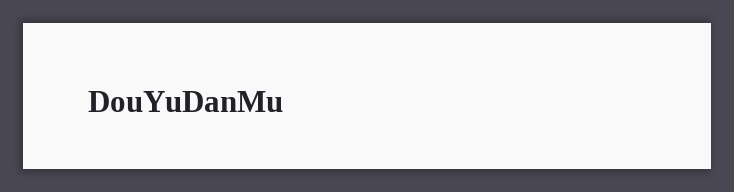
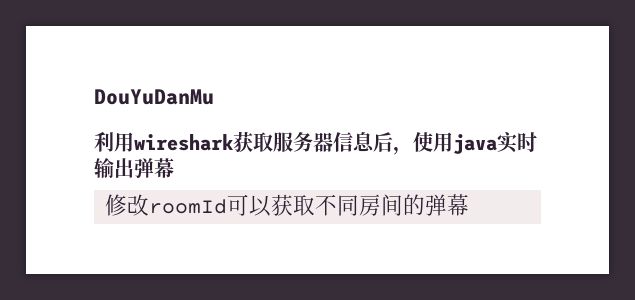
(283, 101) none -> [94,131,537,155] [94,157,174,178] [104,194,469,217] // 利用wireshark获取服务器信息后，使用java实时输出弹幕 // 修改roomId可以获取不同房间的弹幕

